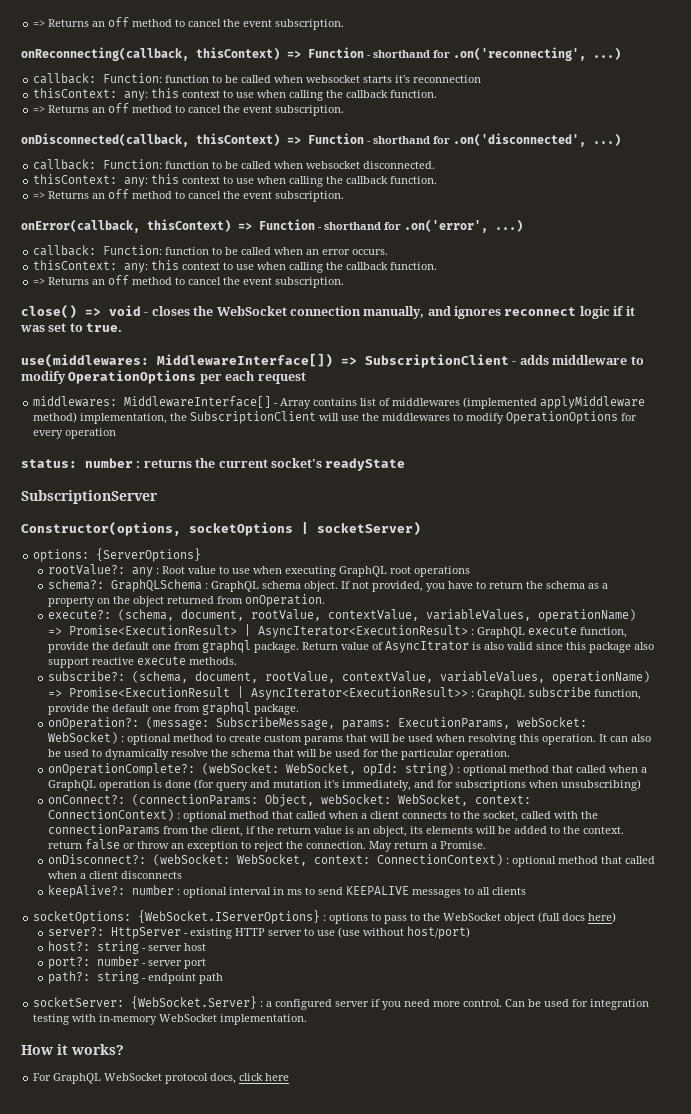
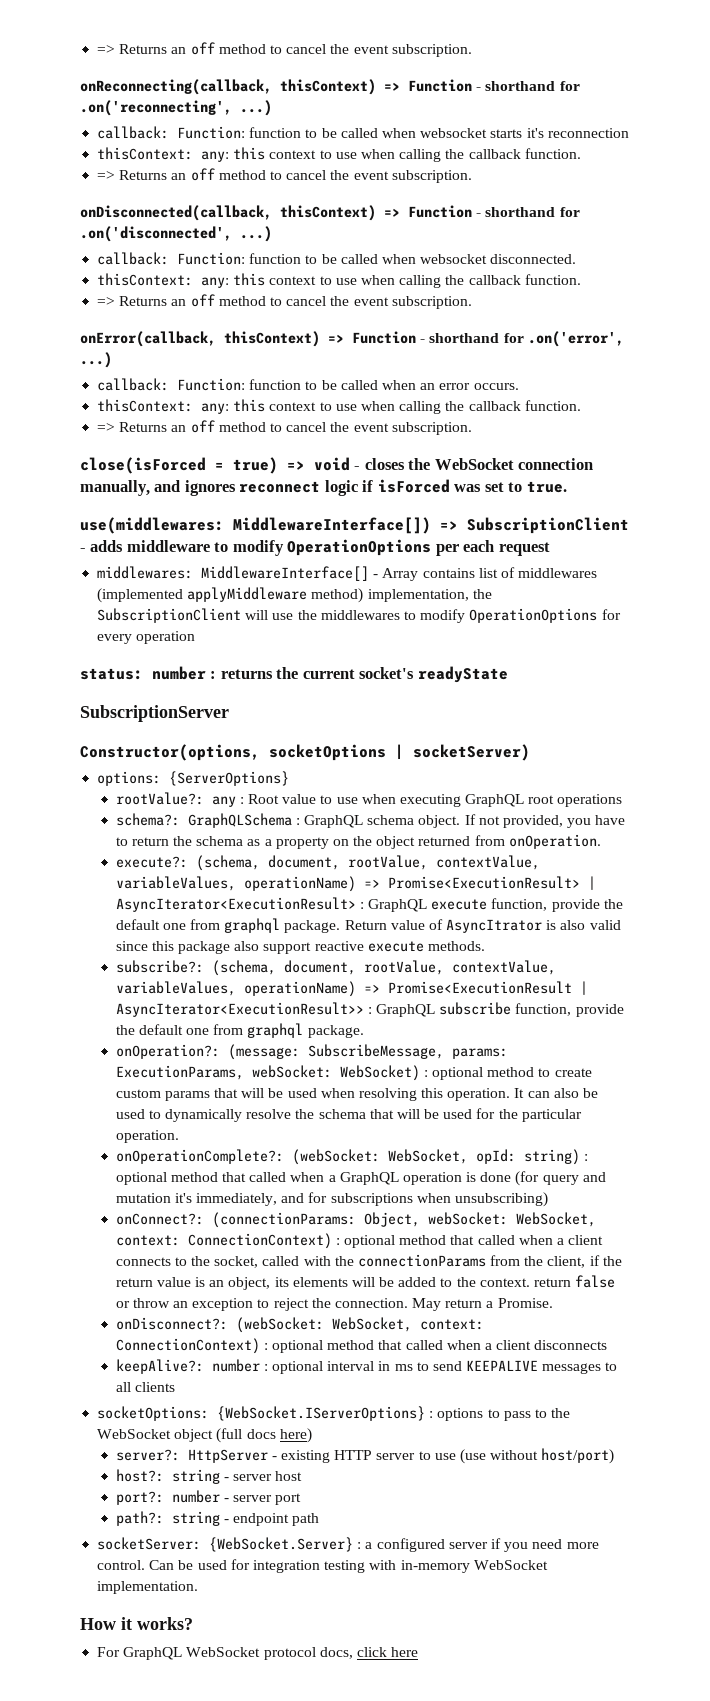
[21,305,77,319] close() -> [80,457,278,474] close(isForced = true)
[625,306,635,316] it -> [377,479,450,493] isForced

